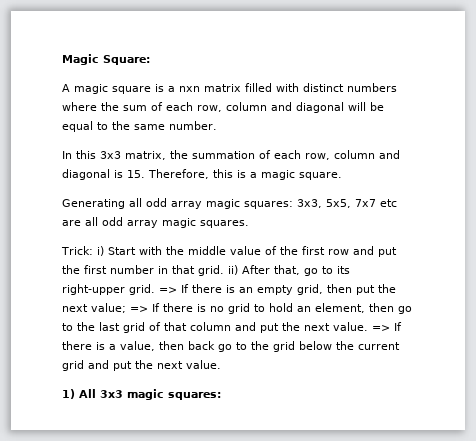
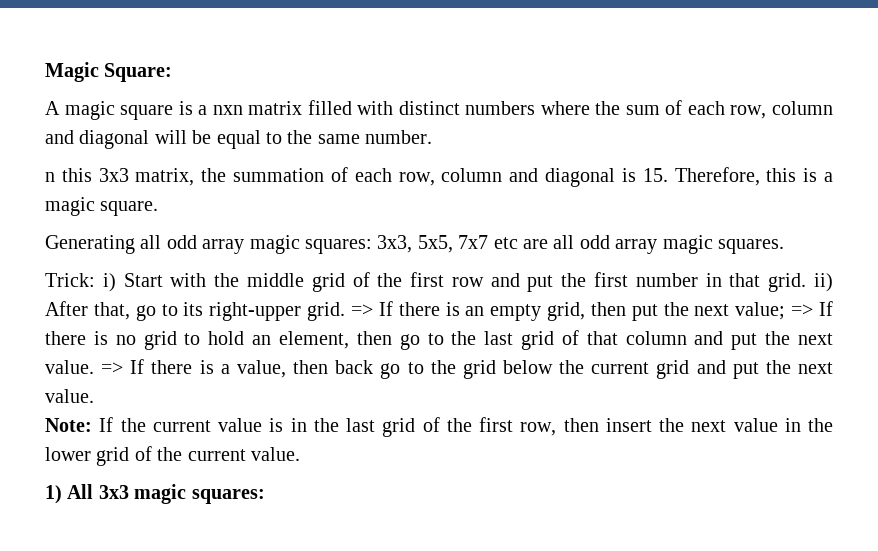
[62,151,72,159] In -> [45,172,55,182] n
[229,246,261,255] value -> [311,273,345,292] grid
(221, 364) none -> [45,417,833,437] [45,446,300,466] // Note: If the current value is in the last grid of the first row, then insert the next value in the lower grid of the current value.

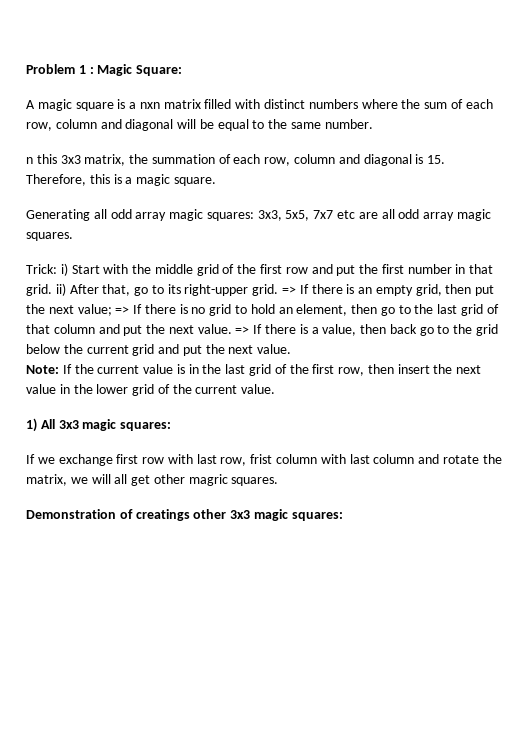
(45, 72) none -> [26,64,94,74] Problem 1 :
(265, 496) none -> [26,454,502,466] [26,474,279,486] [26,509,343,521] // If we exchange first row with last row, frist column with last column and rotate the matrix, we will all get other magric squares. // Demonstration of creatings other 3x3 magic squares:

